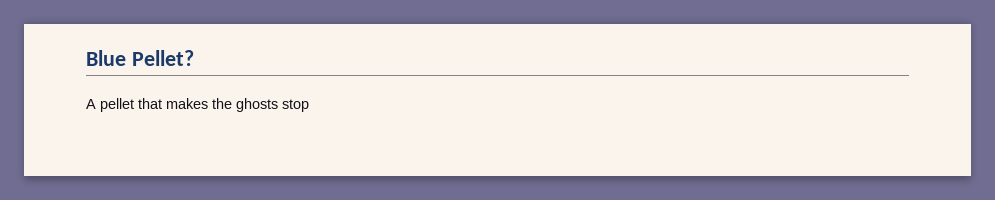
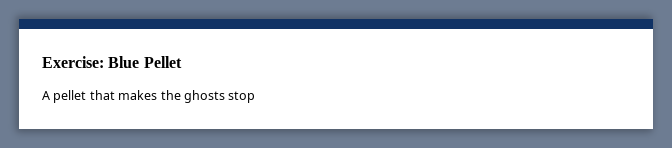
[86,50,194,66] Blue Pellet? -> [42,56,182,68] Exercise: Blue Pellet

